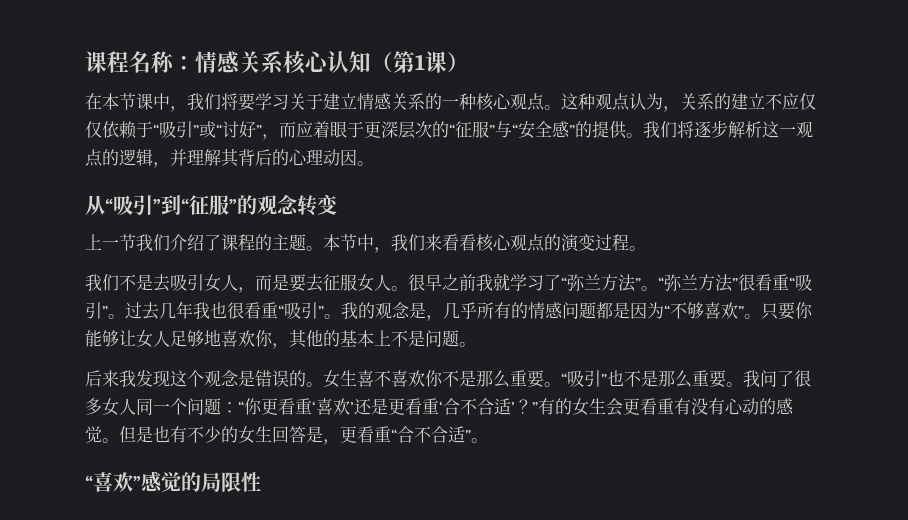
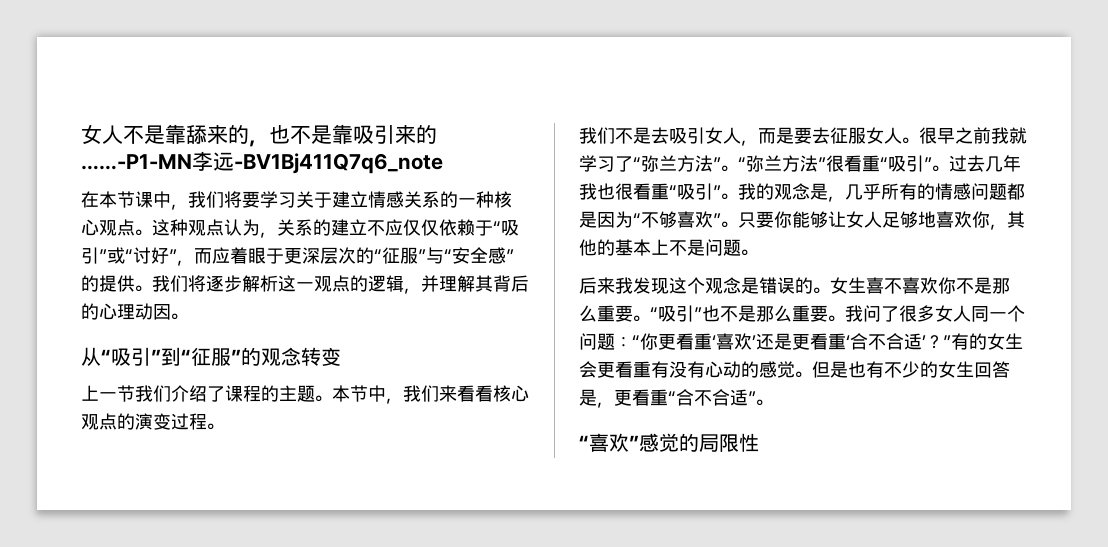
[85,51,469,75] 课程名称：情感关系核心认知（第1课） -> [81,124,437,147] [81,151,443,174] 女人不是靠舔来的，也不是靠吸引来的……-P1-MN李远-BV1Bj411Q7q6_note

